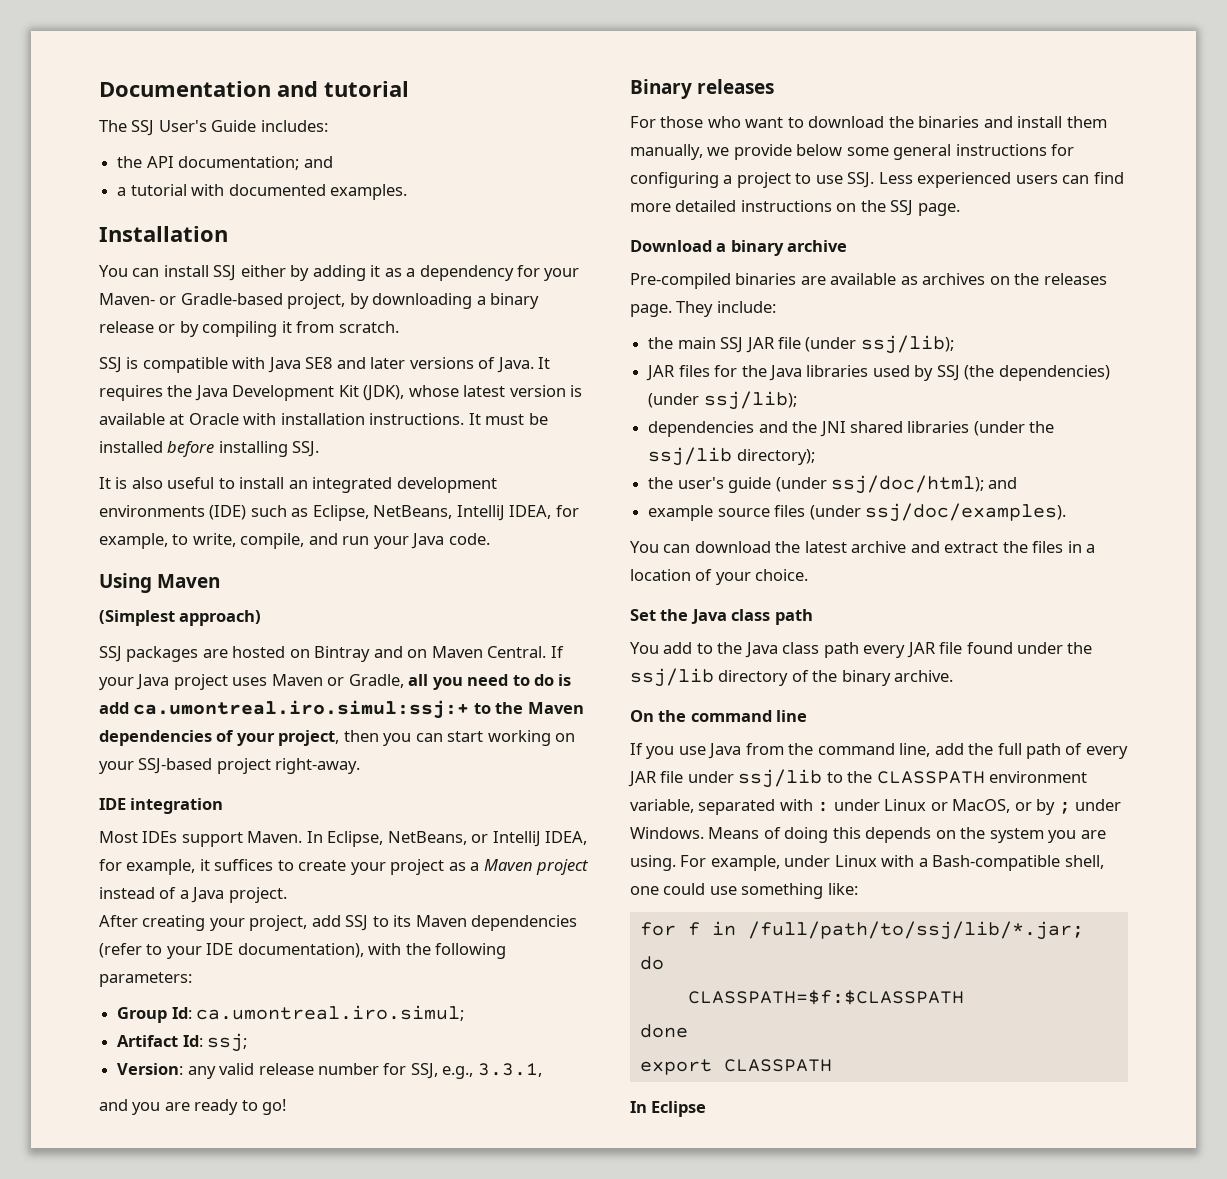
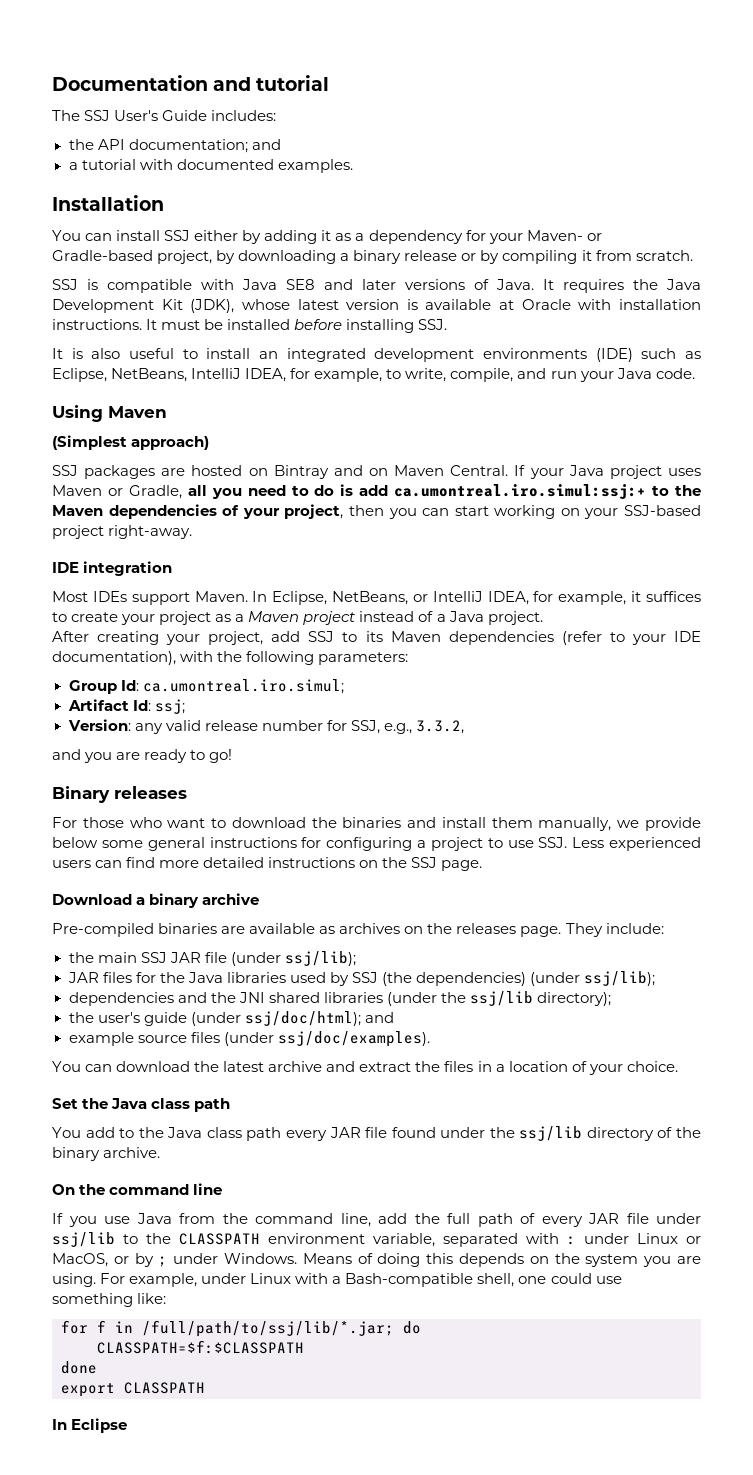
[477,1063,542,1077] 3.3.1, -> [415,720,464,734] 3.3.2,

